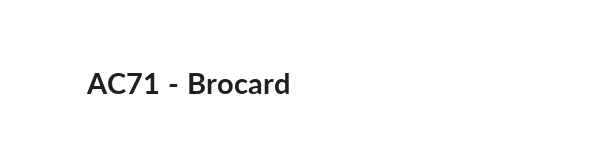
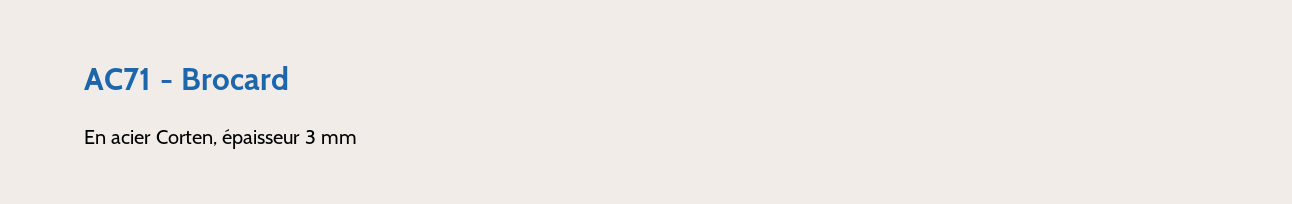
(290, 83) none -> [84,129,357,149] // En acier Corten, épaisseur 3 mm

